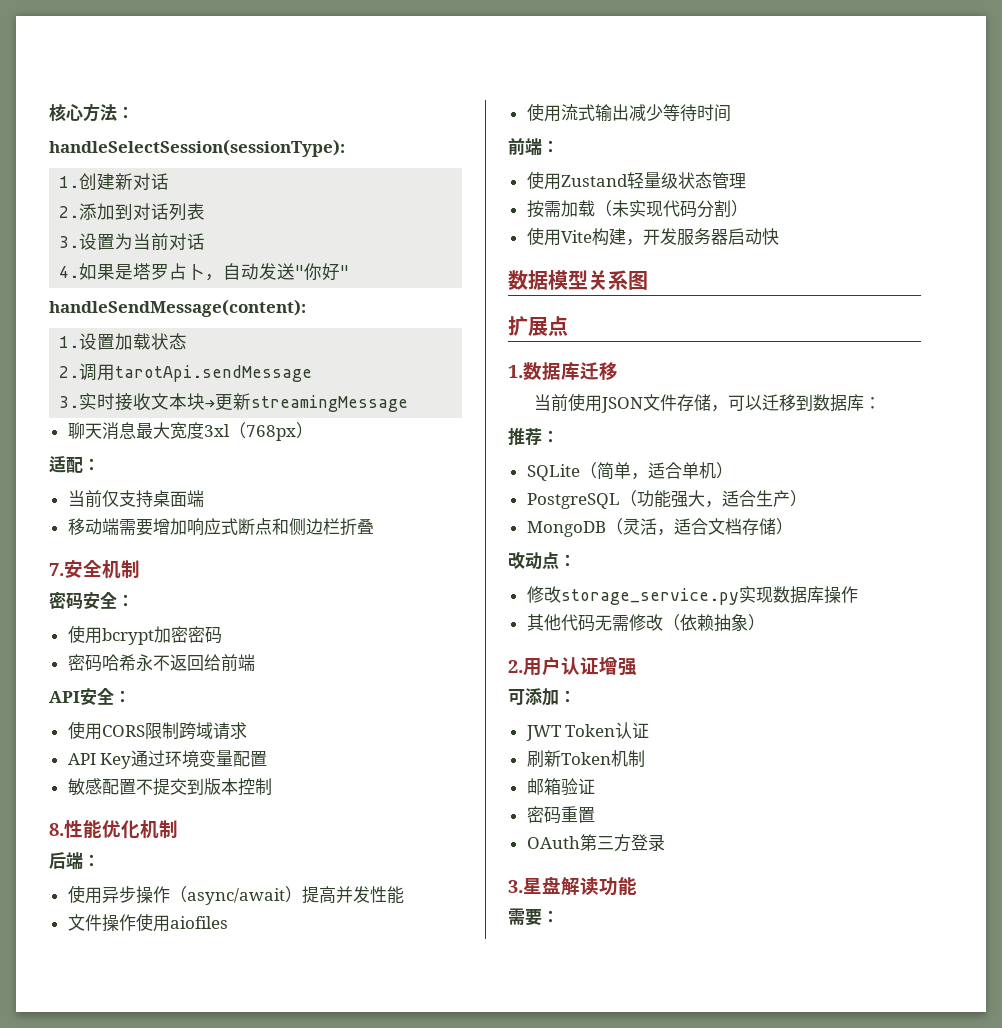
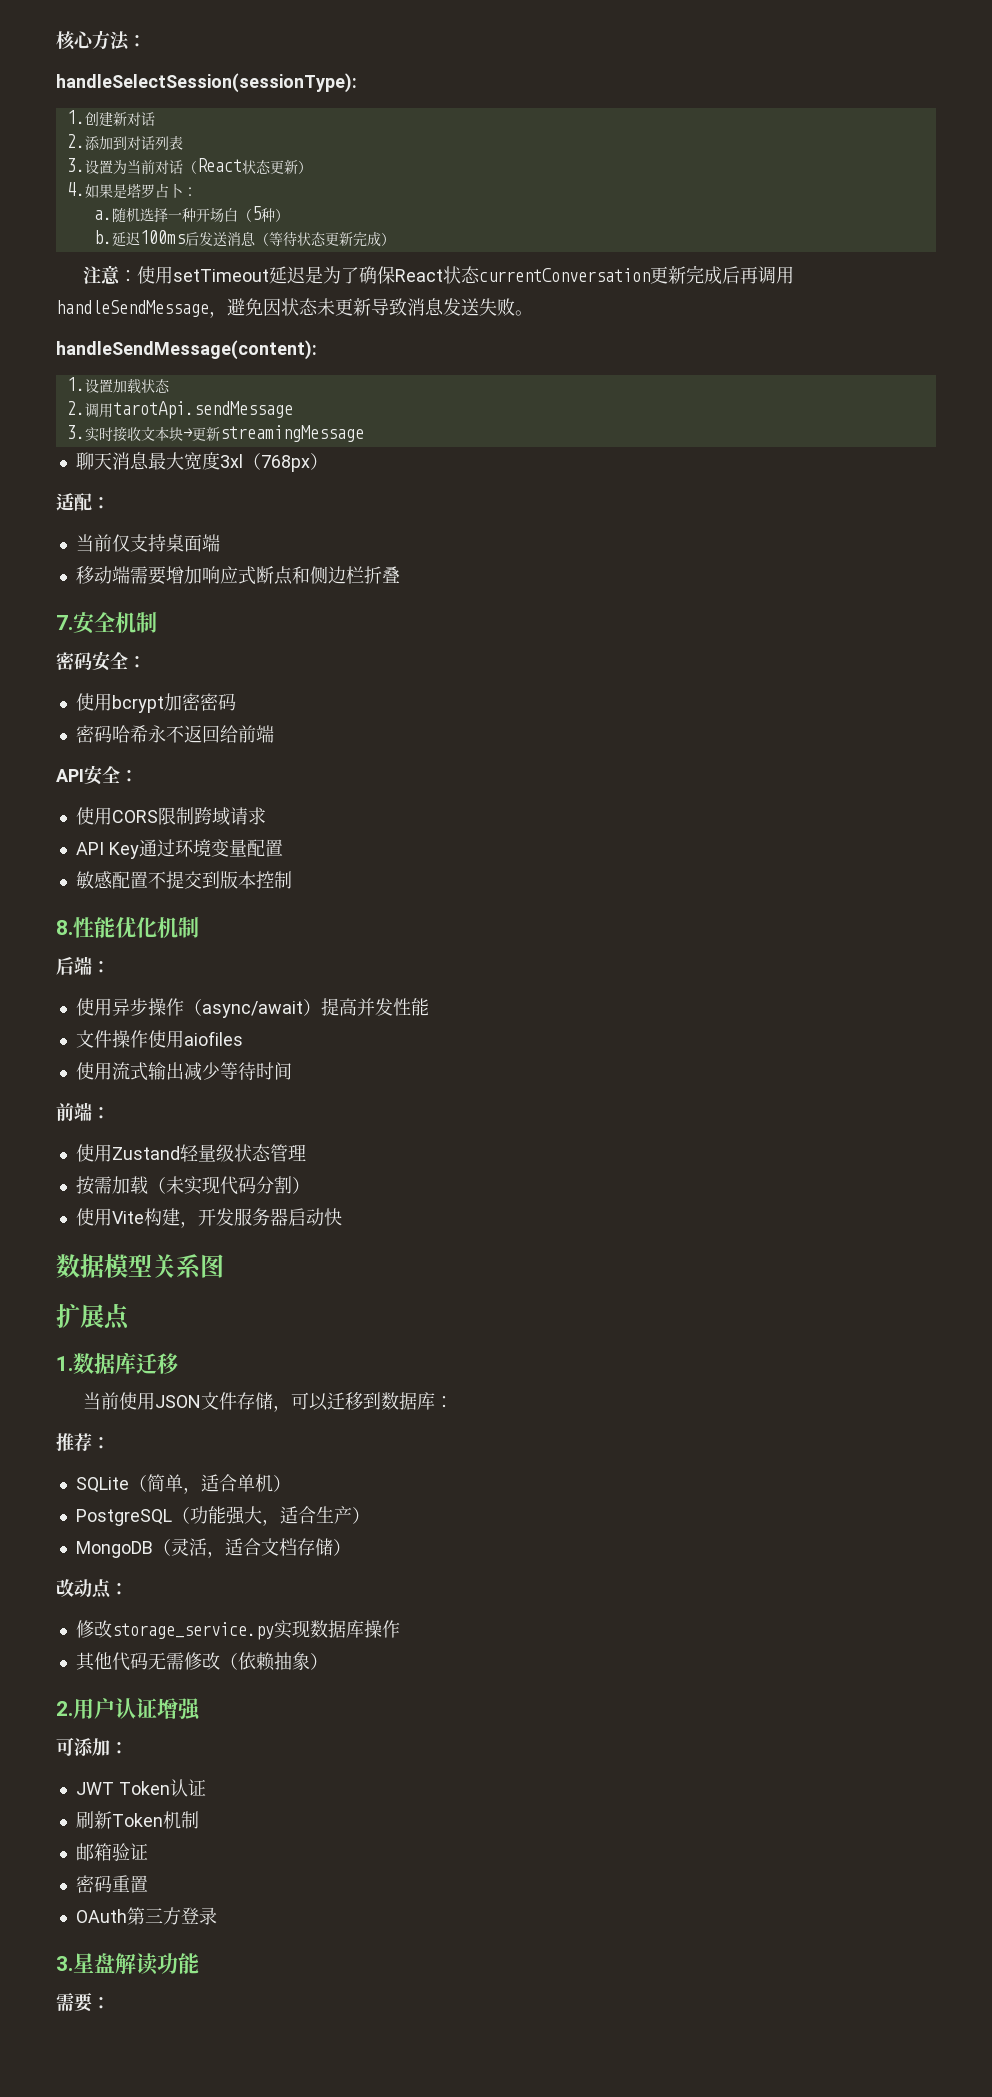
(206, 241) none -> [182,158,312,174] （React状态更新）
[205,263,350,281] ，自动发送"你好" -> [182,187,197,196] [93,206,289,223] [93,230,395,247] [82,265,794,285] [56,298,533,318] ： // a.随机选择一种开场白（5种） // b.延迟100ms后发送消息（等待状态更新完成） // 注意：使用setTimeout延迟是为了确保React状态currentConversation更新完成后再调用handleSendMessage，避免因状态未更新导致消息发送失败。

